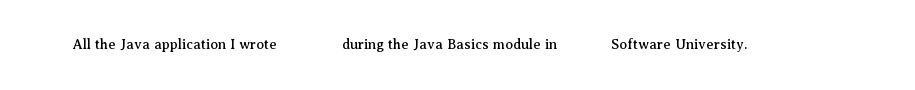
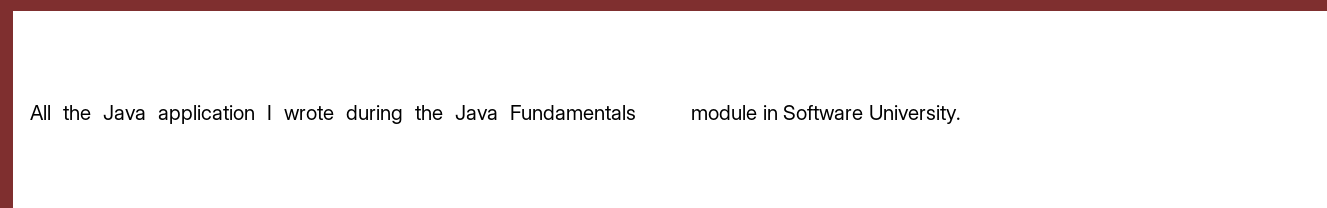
[447,39,489,49] Basics -> [510,105,636,120] Fundamentals

